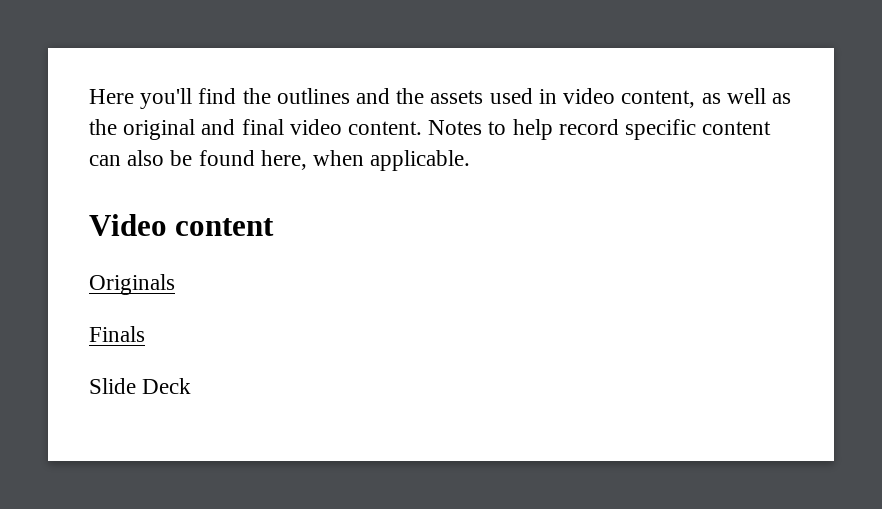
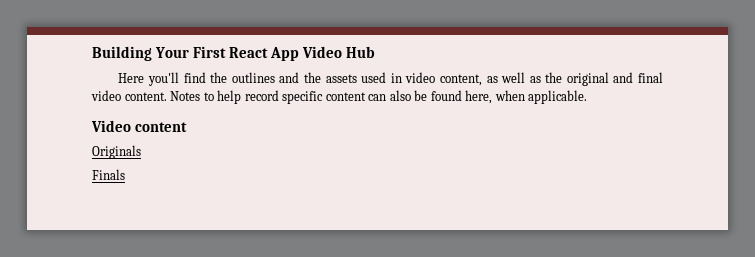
(89, 96) none -> [92,46,376,61] Building Your First React App Video Hub //
[89,378,192,394] // Slide Deck -> (125, 174) none

